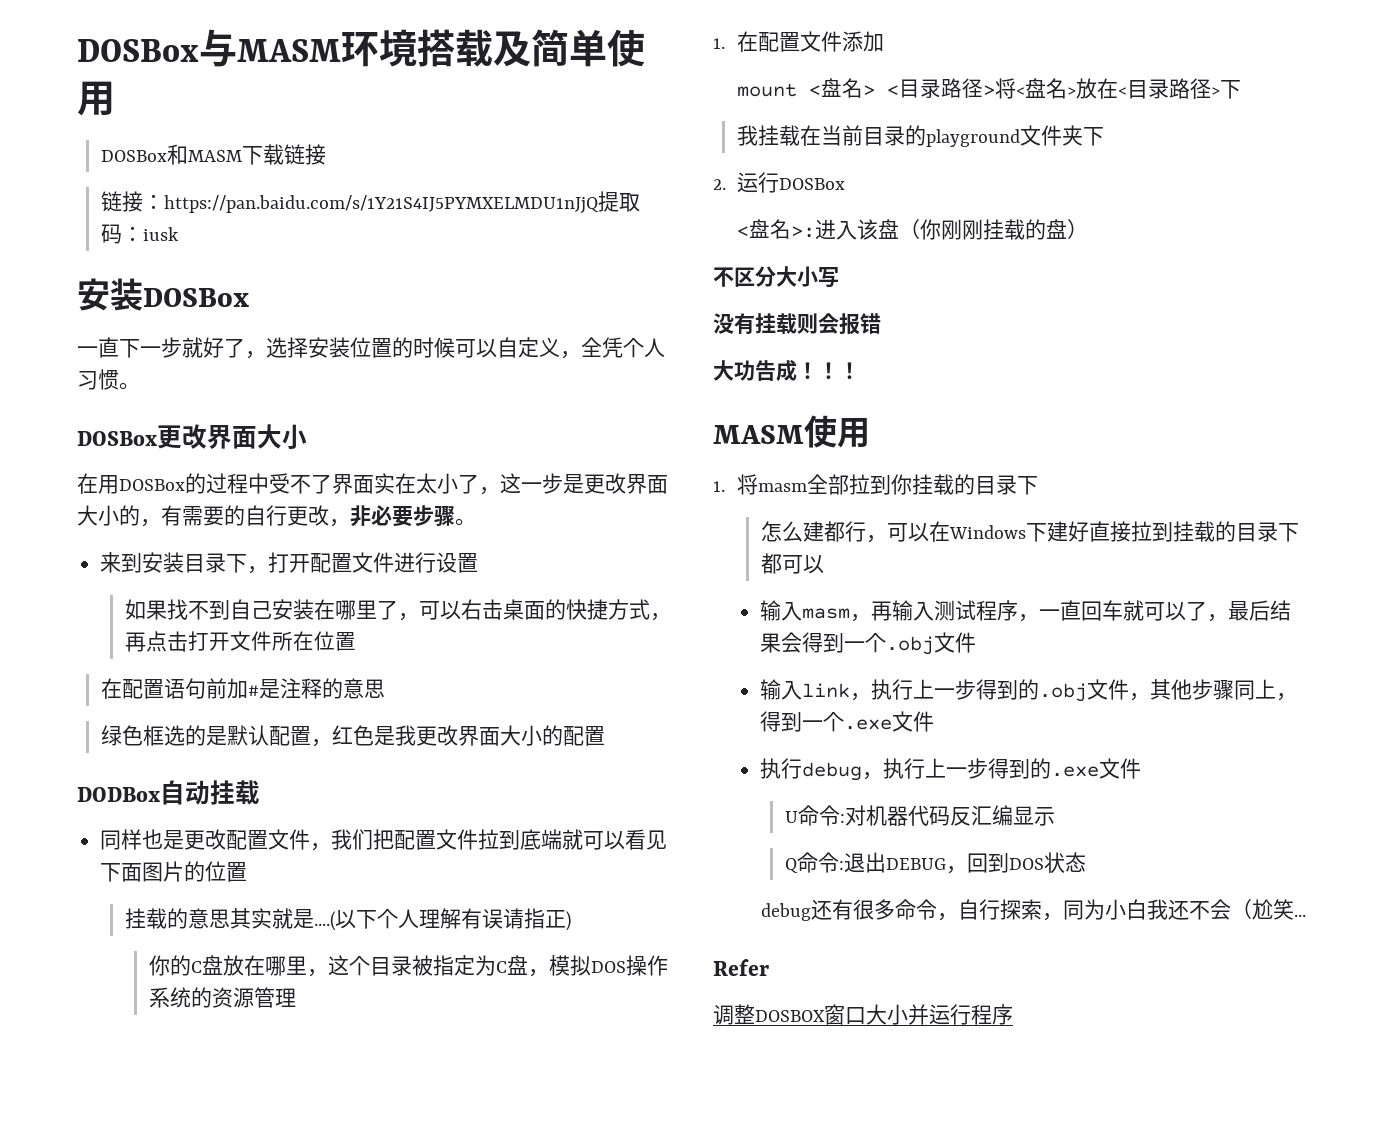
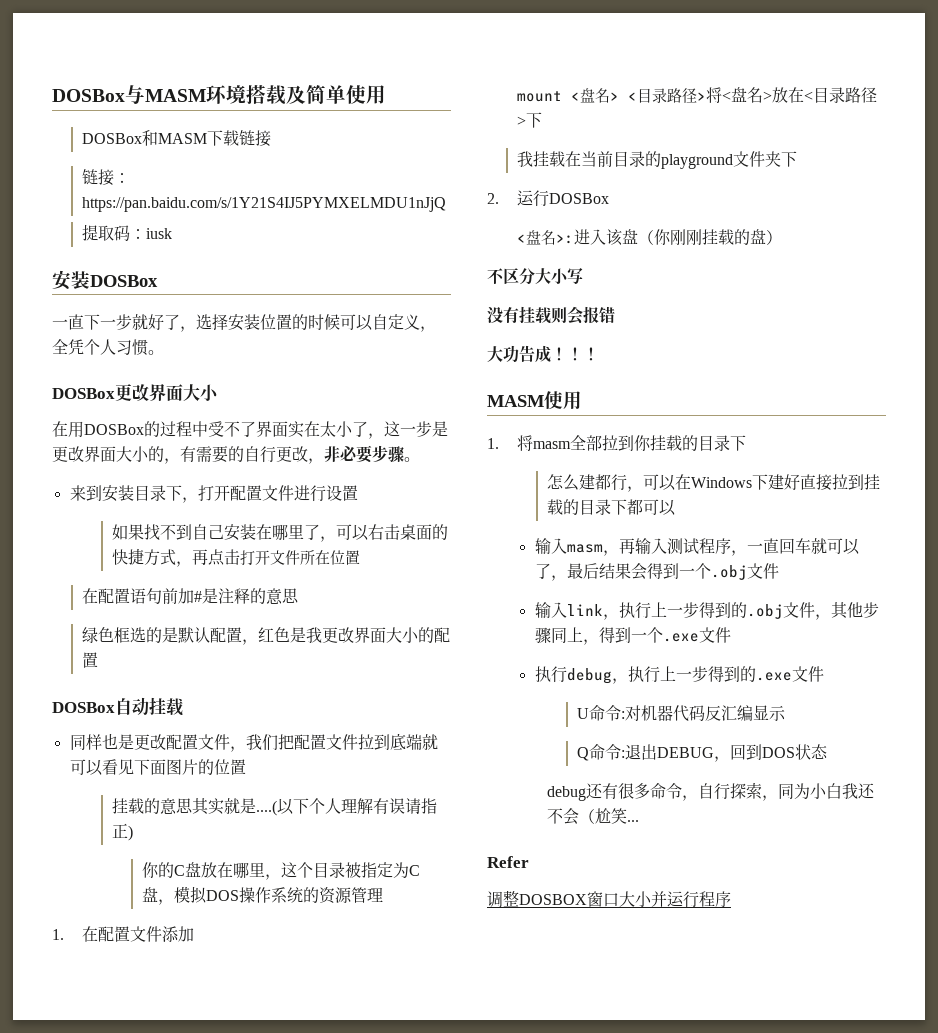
(599, 204) none -> (447, 204) //
[77,787,160,802] DODBox -> [52,702,115,713] DOSBox

